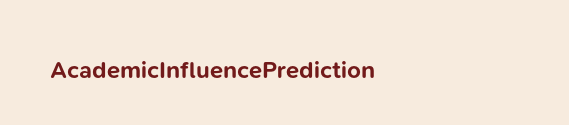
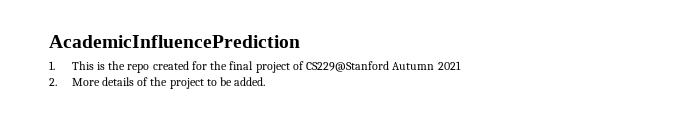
(375, 70) none -> [49,61,461,73] [49,77,266,89] // 1. This is the repo created for the final project of CS229@Stanford Autumn 2021 // 2. More details of the project to be added.

